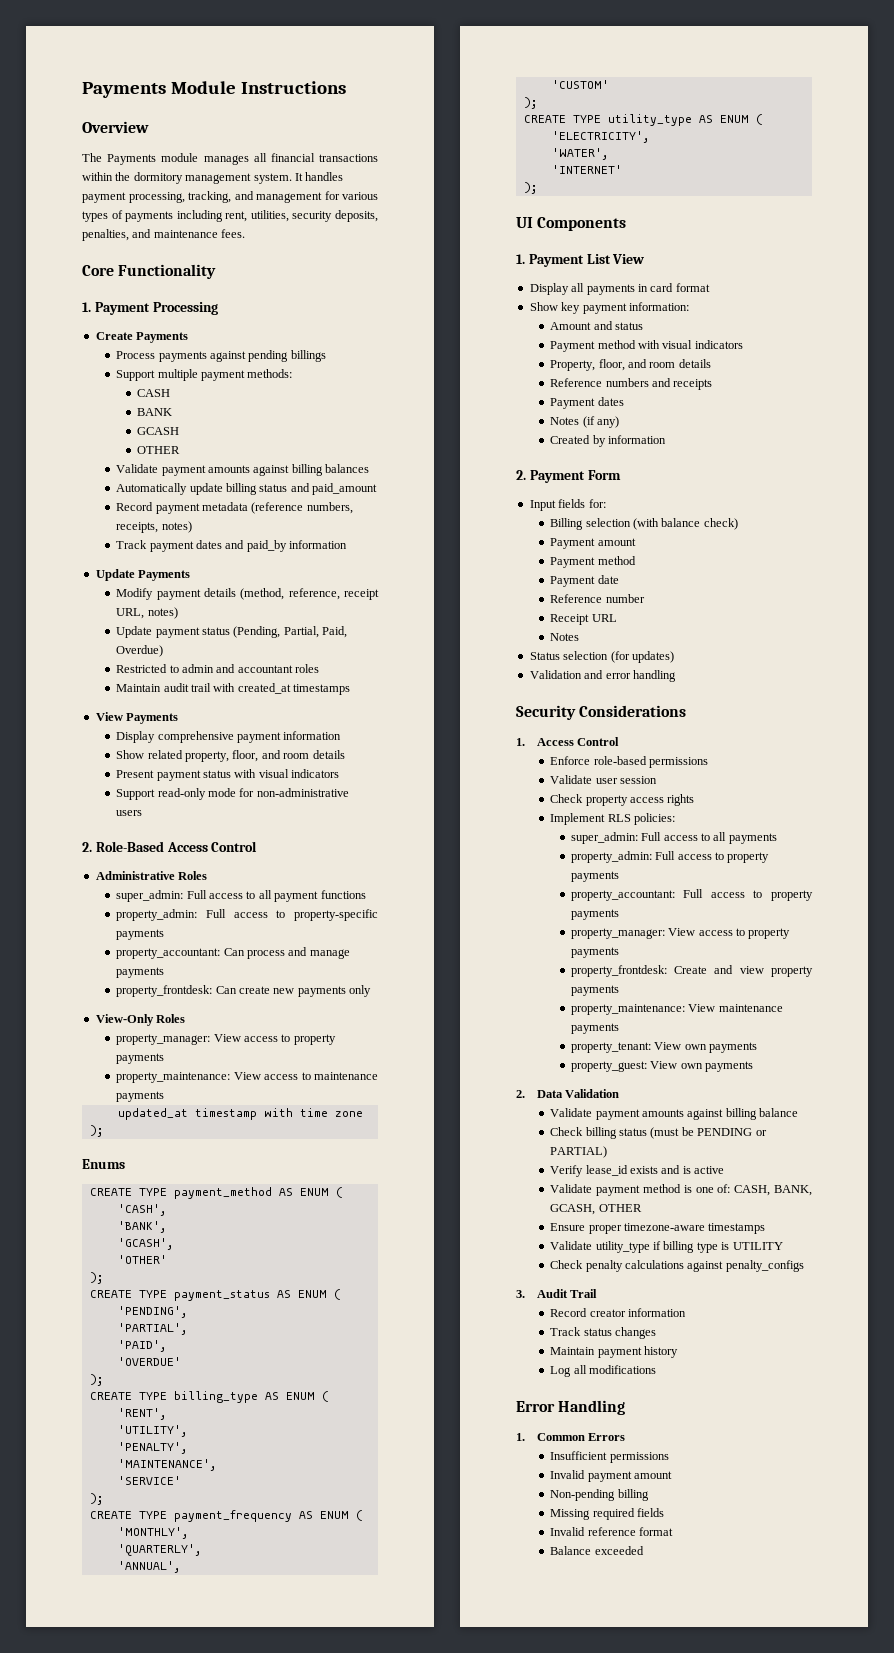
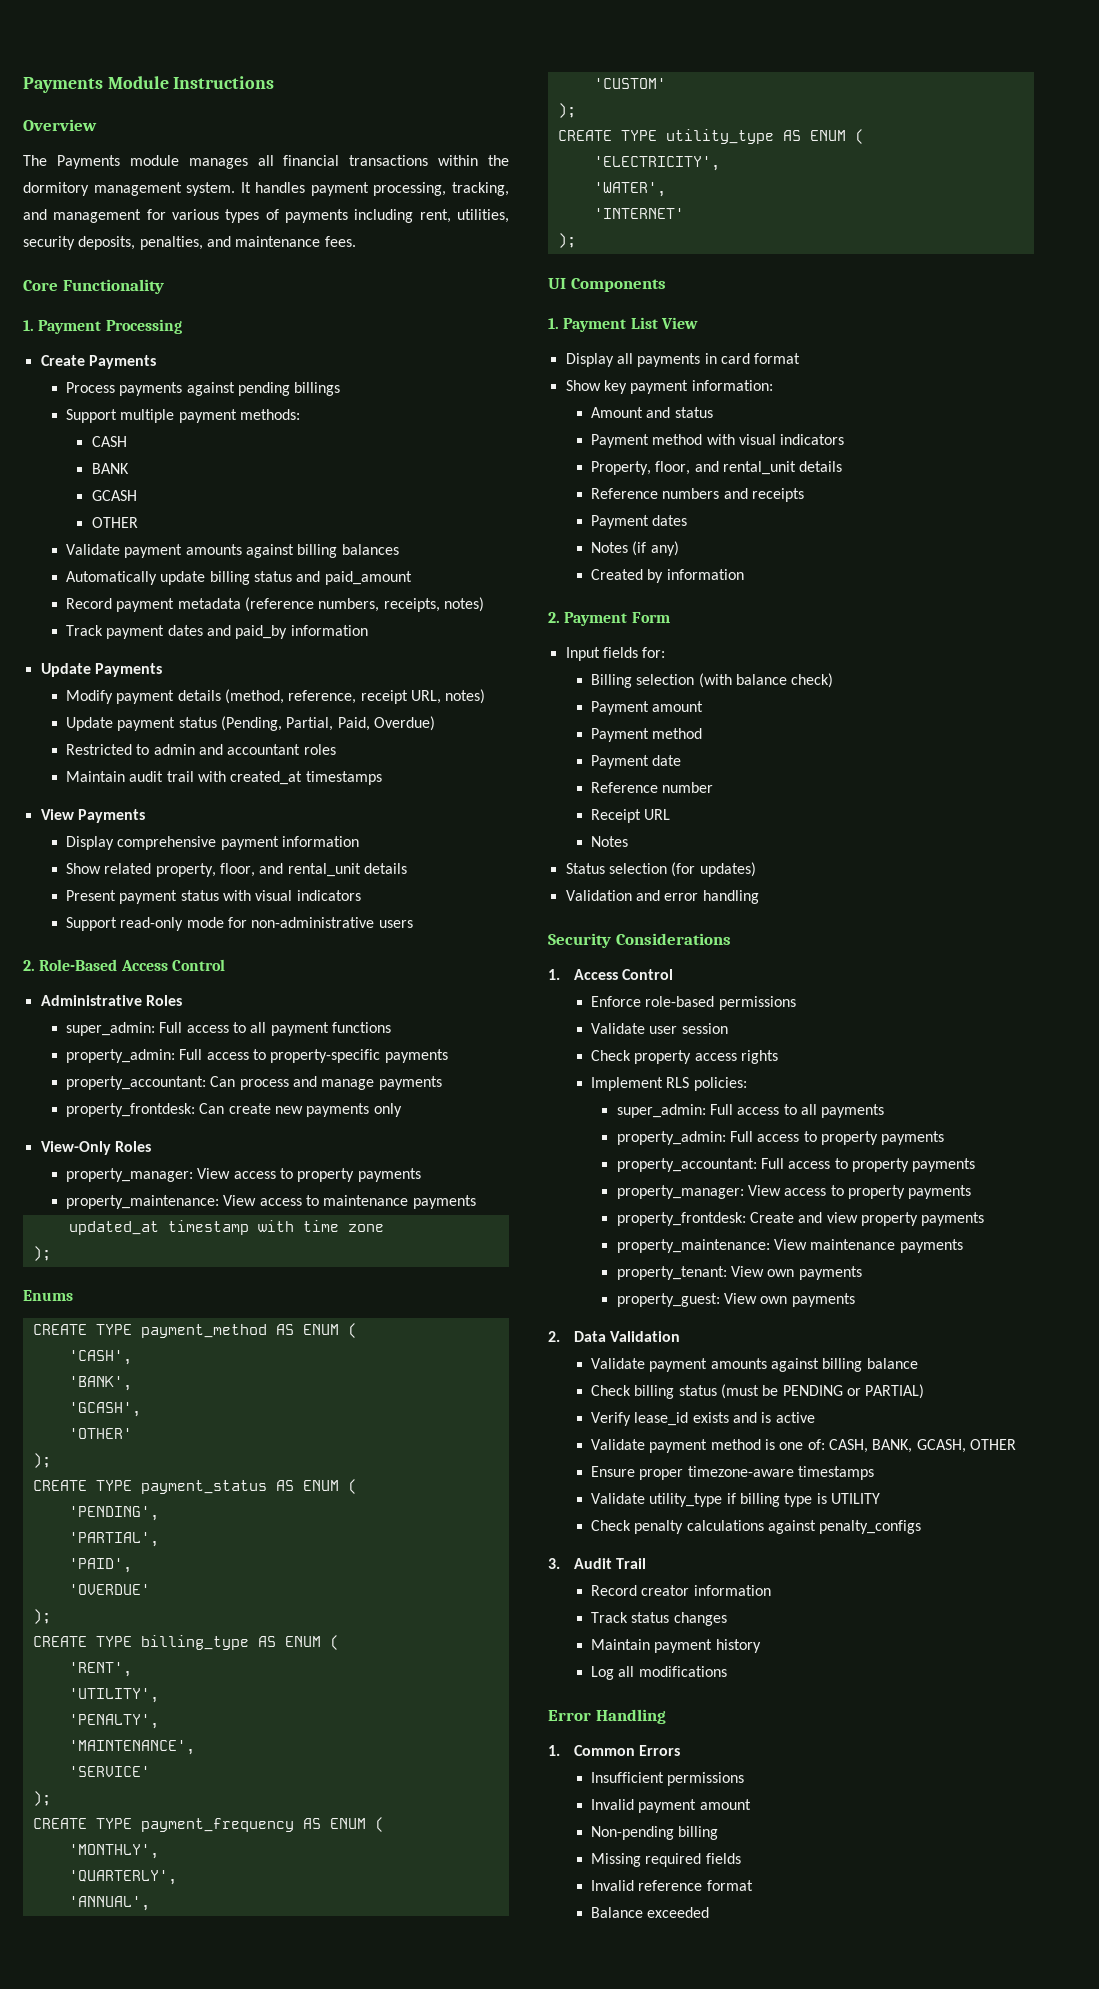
[283,753,310,759] room -> [287,863,361,877] rental_unit
[649,362,676,368] room -> [723,461,797,475] rental_unit

